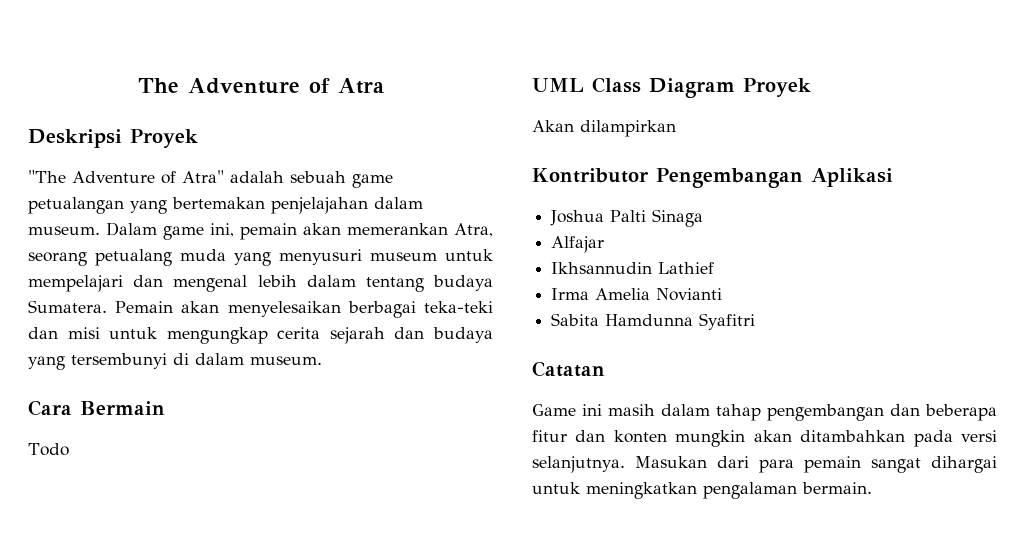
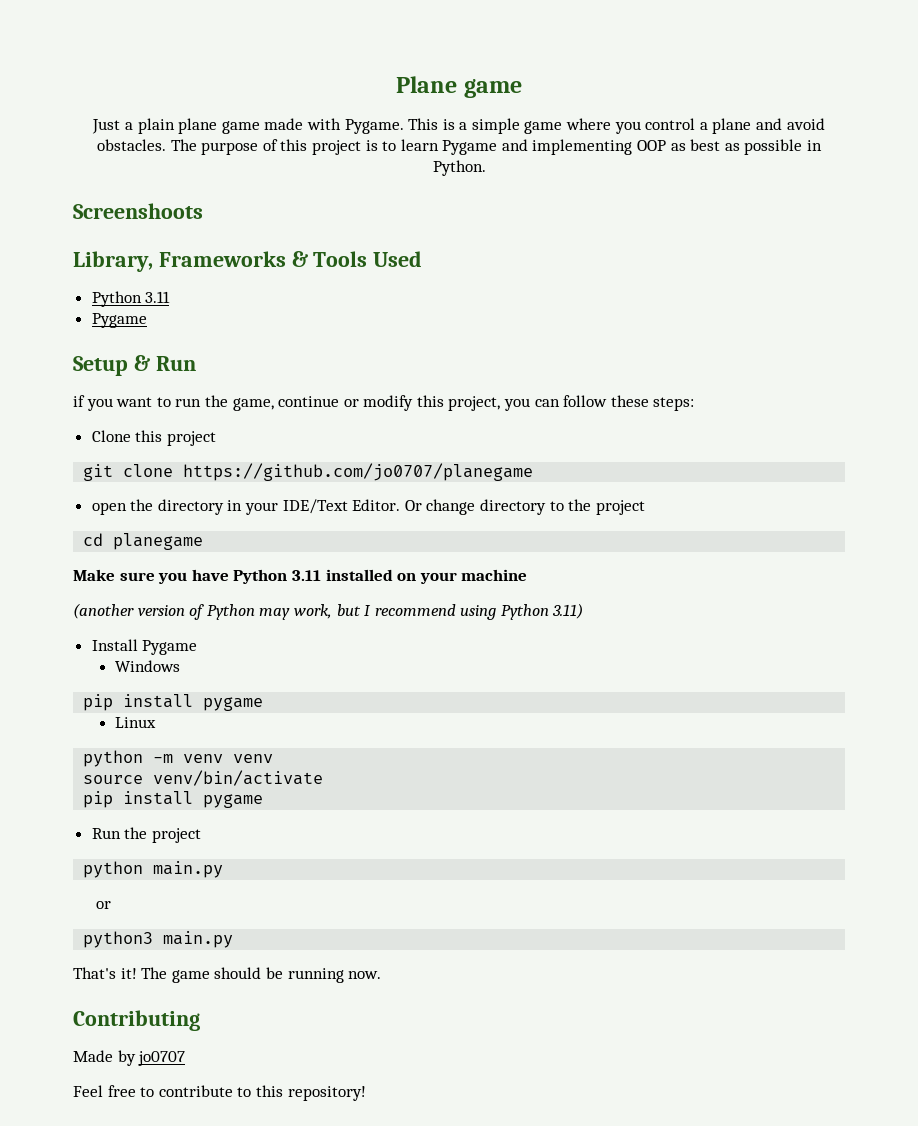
[137,78,384,94] [28,129,198,148] [28,170,393,188] [28,197,423,214] [28,222,493,240] [28,249,493,266] [28,275,494,292] [28,300,493,318] [28,327,493,344] [28,353,322,370] [28,400,165,416] [28,443,69,456] [532,77,811,98] [532,120,676,137] [532,168,893,188] [550,209,704,227] [551,236,605,253] [551,262,715,274] [551,288,723,301] [551,313,756,330] [532,361,605,377] [532,404,997,421] [532,430,997,447] [532,456,997,473] [532,482,872,499] The Adventure of Atra // Deskripsi Proyek // "The Adventure of Atra" adalah sebuah game petualangan yang bertemakan penjelajahan dalam museum. Dalam game ini, pemain akan memerankan Atra, seorang petualang muda yang menyusuri museum untuk mempelajari dan mengenal lebih dalam tentang budaya Sumatera. Pemain akan menyelesaikan berbagai teka-teki dan misi untuk mengungkap cerita sejarah dan budaya yang tersembunyi di dalam museum. // Cara Bermain // Todo // UML Class Diagram Proyek // Akan dilampirkan // Kontributor Pengembangan Aplikasi // Joshua Palti Sinaga // Alfajar // Ikhsannudin Lathief // Irma Amelia Novianti // Sabita Hamdunna Syafitri // Catatan // Game ini masih dalam tahap pengembangan dan beberapa fitur dan konten mungkin akan ditambahkan pada versi selanjutnya. Masukan dari para pemain sangat dihargai untuk meningkatkan pengalaman bermain. -> [396,76,522,98] [92,118,825,134] [96,139,823,155] [432,160,486,176] [73,203,203,219] [73,251,423,272] [91,291,171,307] [91,313,147,328] [73,355,196,376] [73,395,695,411] [91,430,216,446] [83,463,534,481] [91,499,645,515] [83,533,204,550] [73,569,528,584] [73,603,584,620] [91,639,198,655] [115,660,181,672] [83,694,264,711] [115,717,157,728] [83,750,274,767] [83,770,324,786] [83,791,264,808] [91,827,201,843] [83,861,224,878] [96,901,112,909] [83,931,234,948] [73,967,382,983] [73,1010,200,1031] [73,1050,186,1066] [73,1085,366,1101] Plane game // Just a plain plane game made with Pygame. This is a simple game where you control a plane and avoid obstacles. The purpose of this project is to learn Pygame and implementing OOP as best as possible in Python. // Screenshoots // Library, Frameworks & Tools Used // Python 3.11 // Pygame // Setup & Run // if you want to run the game, continue or modify this project, you can follow these steps: // Clone this project // git clone https://github.com/jo0707/planegame // open the directory in your IDE/Text Editor. Or change directory to the project // cd planegame // Make sure you have Python 3.11 installed on your machine // (another version of Python may work, but I recommend using Python 3.11) // Install Pygame // Windows // pip install pygame // Linux // python -m venv venv // source venv/bin/activate // pip install pygame // Run the project // python main.py // or // python3 main.py // That's it! The game should be running now. // Contributing // Made by jo0707 // Feel free to contribute to this repository!

